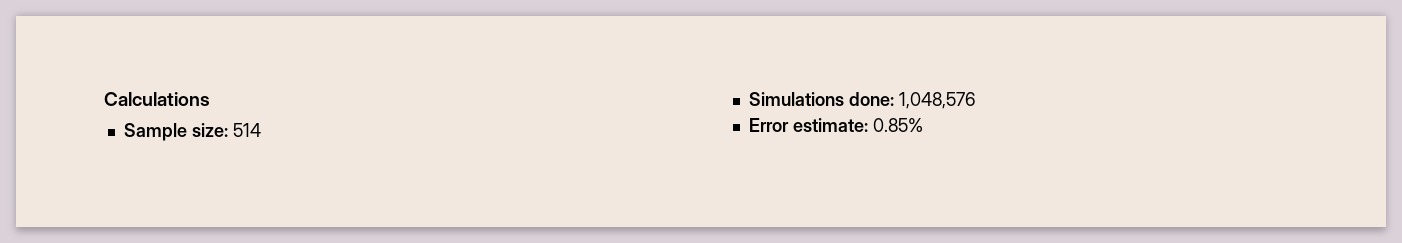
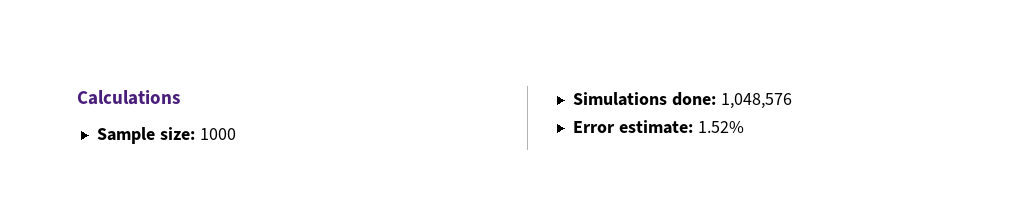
[232,123,261,137] 514 -> [199,128,236,140] 1000
[872,118,923,132] 0.85% -> [697,121,744,133] 1.52%

